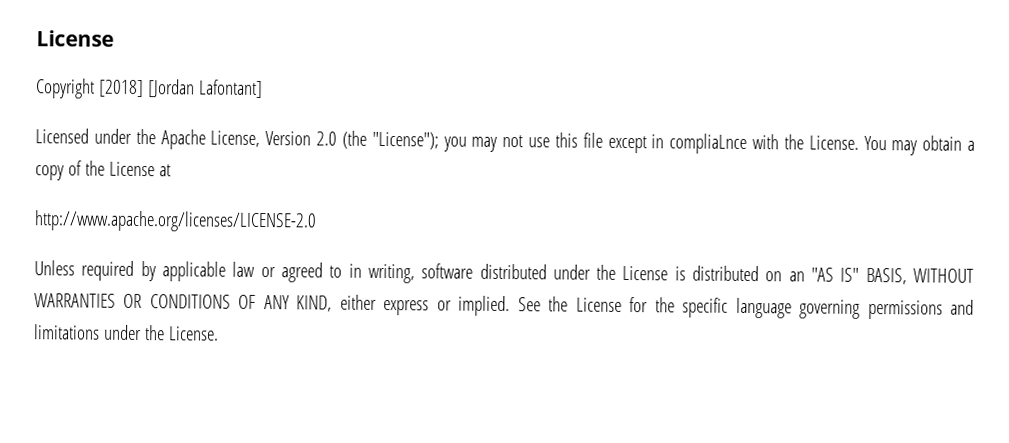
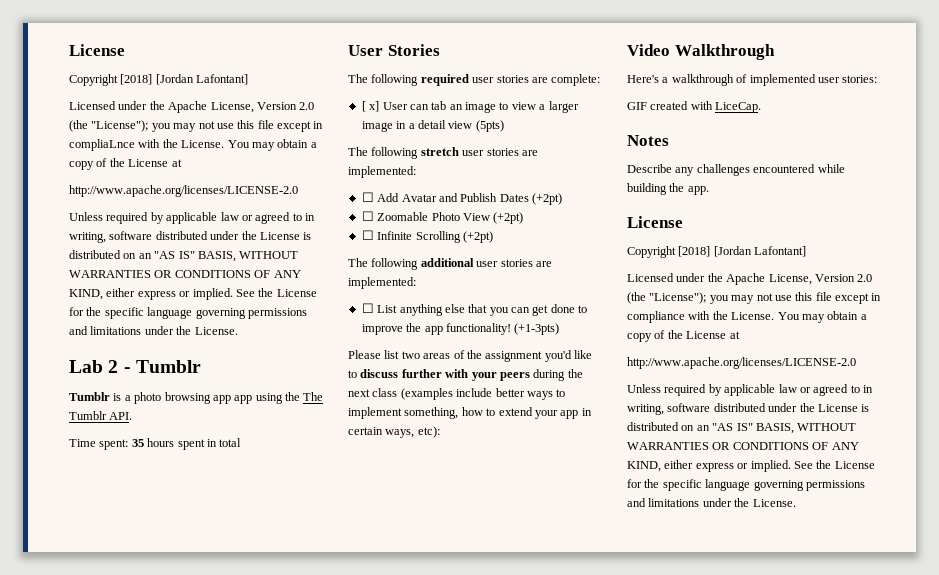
(219, 333) none -> [69,360,201,373] [69,392,324,404] [69,411,133,420] [69,438,242,450] [348,44,440,56] [348,74,601,86] [361,101,579,113] [361,120,504,132] [348,147,538,159] [348,166,416,178] [361,192,562,205] [361,211,524,224] [361,230,493,243] [348,258,552,270] [348,277,416,289] [361,303,588,316] [361,323,560,335] [348,350,592,362] [348,369,583,381] [348,388,566,400] [348,407,592,419] [348,426,440,438] [627,44,775,60] [627,74,878,86] [627,101,762,113] [627,135,669,146] [627,164,845,176] [627,183,709,195] [627,216,683,228] [627,246,807,258] [627,273,873,285] [627,292,882,304] [627,311,867,323] [627,330,740,342] [627,357,856,369] [627,384,873,396] [627,403,870,415] [627,422,857,434] [627,442,859,450] [627,460,875,472] [627,479,865,491] [627,498,796,507] // Lab 2 - Tumblr // Tumblr is a photo browsing app app using the The Tumblr API. // Time spent: 35 hours spent in total // User Stories // The following required user stories are complete: // [ x] User can tab an image to view a larger image in a detail view (5pts) // The following stretch user stories are implemented: // ☐ Add Avatar and Publish Dates (+2pt) // ☐ Zoomable Photo View (+2pt) // ☐ Infinite Scrolling (+2pt) // The following additional user stories are implemented: // ☐ List anything else that you can get done to improve the app functionality! (+1-3pts) // Please list two areas of the assignment you'd like to discuss further with your peers during the next class (examples include better ways to implement something, how to extend your app in certain ways, etc): // Video Walkthrough // Here's a walkthrough of implemented user stories: // GIF created with LiceCap. // Notes // Describe any challenges encountered while building the app. // License // Copyright [2018] [Jordan Lafontant] // Licensed under the Apache License, Version 2.0 (the "License"); you may not use this file except in compliance with the License. You may obtain a copy of the License at // http://www.apache.org/licenses/LICENSE-2.0 // Unless required by applicable law or agreed to in writing, software distributed under the License is distributed on an "AS IS" BASIS, WITHOUT WARRANTIES OR CONDITIONS OF ANY KIND, either express or implied. See the License for the specific language governing permissions and limitations under the License.

